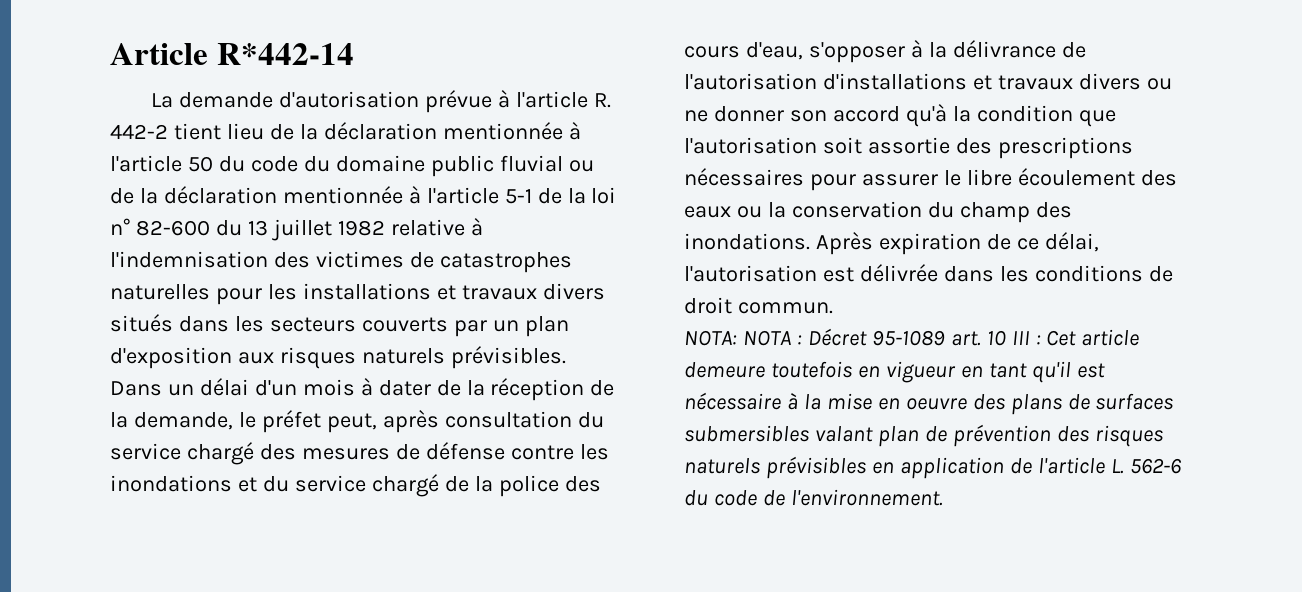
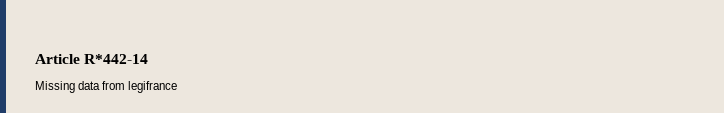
[150,90,611,113] [110,122,581,140] [110,155,594,177] [110,186,617,204] [110,218,483,241] [110,251,572,273] [110,283,605,305] [110,314,569,337] [110,346,566,369] [110,378,615,401] [110,410,604,433] [110,442,609,465] [110,474,601,497] [684,40,1086,63] [684,73,1172,90] [684,104,1116,127] [684,137,1133,159] [684,168,1177,191] [684,201,1072,223] [684,232,1099,255] [684,264,1173,282] [684,297,833,314] [684,328,1140,346] [684,361,1105,383] [684,392,1174,415] [684,424,1163,447] [684,456,1182,479] [684,489,943,506] La demande d'autorisation prévue à l'article R. 442-2 tient lieu de la déclaration mentionnée à l'article 50 du code du domaine public fluvial ou de la déclaration mentionnée à l'article 5-1 de la loi n° 82-600 du 13 juillet 1982 relative à l'indemnisation des victimes de catastrophes naturelles pour les installations et travaux divers situés dans les secteurs couverts par un plan d'exposition aux risques naturels prévisibles. Dans un délai d'un mois à dater de la réception de la demande, le préfet peut, après consultation du service chargé des mesures de défense contre les inondations et du service chargé de la police des cours d'eau, s'opposer à la délivrance de l'autorisation d'installations et travaux divers ou ne donner son accord qu'à la condition que l'autorisation soit assortie des prescriptions nécessaires pour assurer le libre écoulement des eaux ou la conservation du champ des inondations. Après expiration de ce délai, l'autorisation est délivrée dans les conditions de droit commun. // NOTA: NOTA : Décret 95-1089 art. 10 III : Cet article demeure toutefois en vigueur en tant qu'il est nécessaire à la mise en oeuvre des plans de surfaces submersibles valant plan de prévention des risques naturels prévisibles en application de l'article L. 562-6 du code de l'environnement. -> [35,81,178,93] Missing data from legifrance

